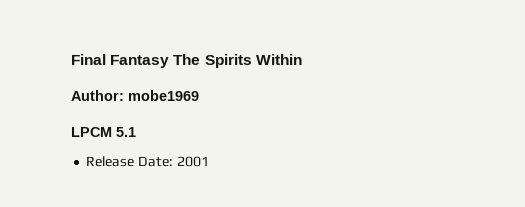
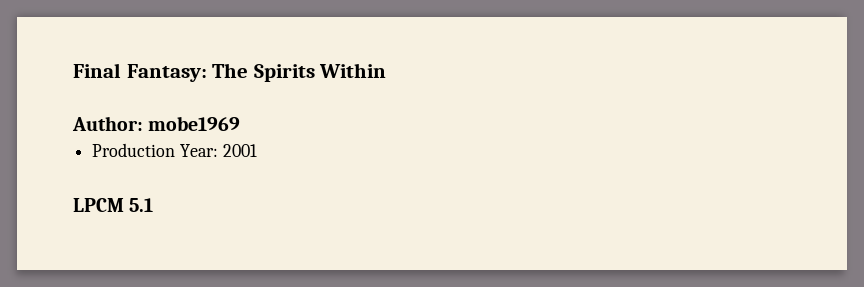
[110,55,170,68] Fantasy -> [126,64,207,82] Fantasy:
(199, 95) none -> [92,143,257,157] // Production Year: 2001
[86,156,209,167] // Release Date: 2001 -> (154, 205) none

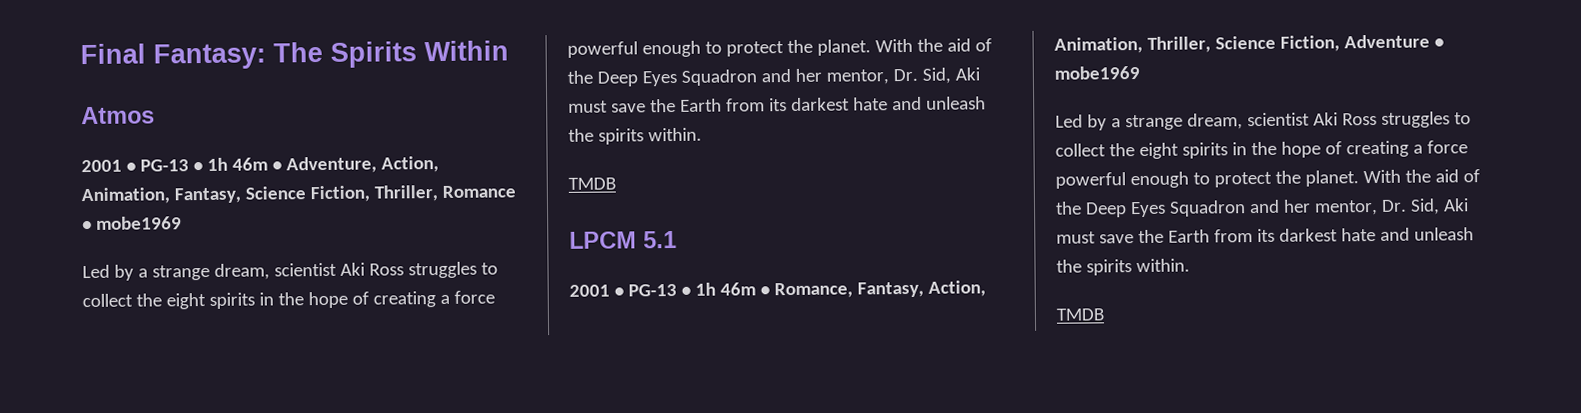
[72,116,241,131] [92,143,257,157] [73,198,154,212] Author: mobe1969 // Production Year: 2001 // LPCM 5.1 -> [81,106,155,125] [81,156,439,174] [81,185,516,205] [82,216,182,231] [82,261,498,281] [82,290,495,310] [567,38,992,58] [567,67,980,87] [568,96,986,113] [568,127,702,145] [568,177,616,190] [569,230,677,249] [569,280,986,299] [1054,34,1444,54] [1054,66,1140,80] [1055,111,1471,131] [1055,140,1468,160] [1055,169,1480,189] [1055,198,1469,218] [1056,227,1474,244] [1056,258,1190,276] [1056,308,1104,321] Atmos // 2001 • PG-13 • 1h 46m • Adventure, Action, Animation, Fantasy, Science Fiction, Thriller, Romance • mobe1969 // Led by a strange dream, scientist Aki Ross struggles to collect the eight spirits in the hope of creating a force powerful enough to protect the planet. With the aid of the Deep Eyes Squadron and her mentor, Dr. Sid, Aki must save the Earth from its darkest hate and unleash the spirits within. // TMDB // LPCM 5.1 // 2001 • PG-13 • 1h 46m • Romance, Fantasy, Action, Animation, Thriller, Science Fiction, Adventure • mobe1969 // Led by a strange dream, scientist Aki Ross struggles to collect the eight spirits in the hope of creating a force powerful enough to protect the planet. With the aid of the Deep Eyes Squadron and her mentor, Dr. Sid, Aki must save the Earth from its darkest hate and unleash the spirits within. // TMDB

